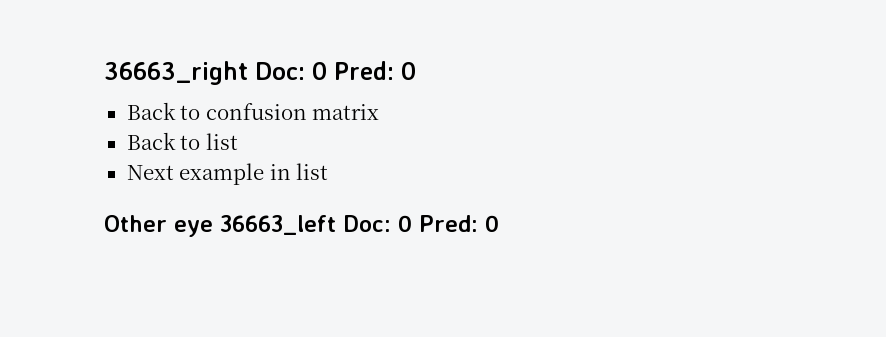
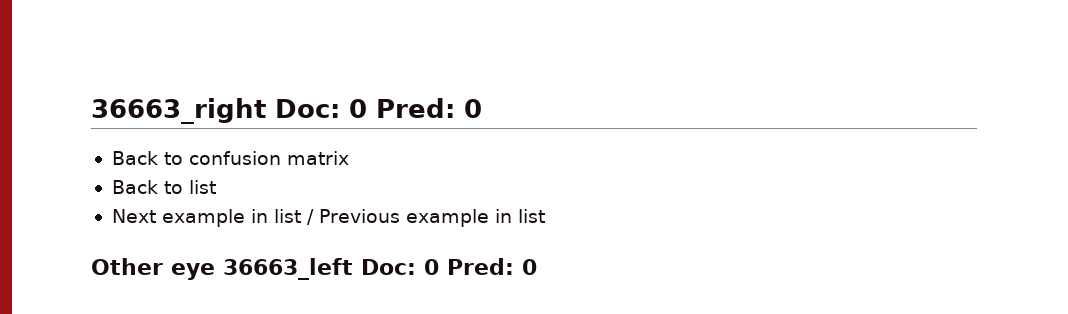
(329, 171) none -> [306,209,545,227] / Previous example in list

